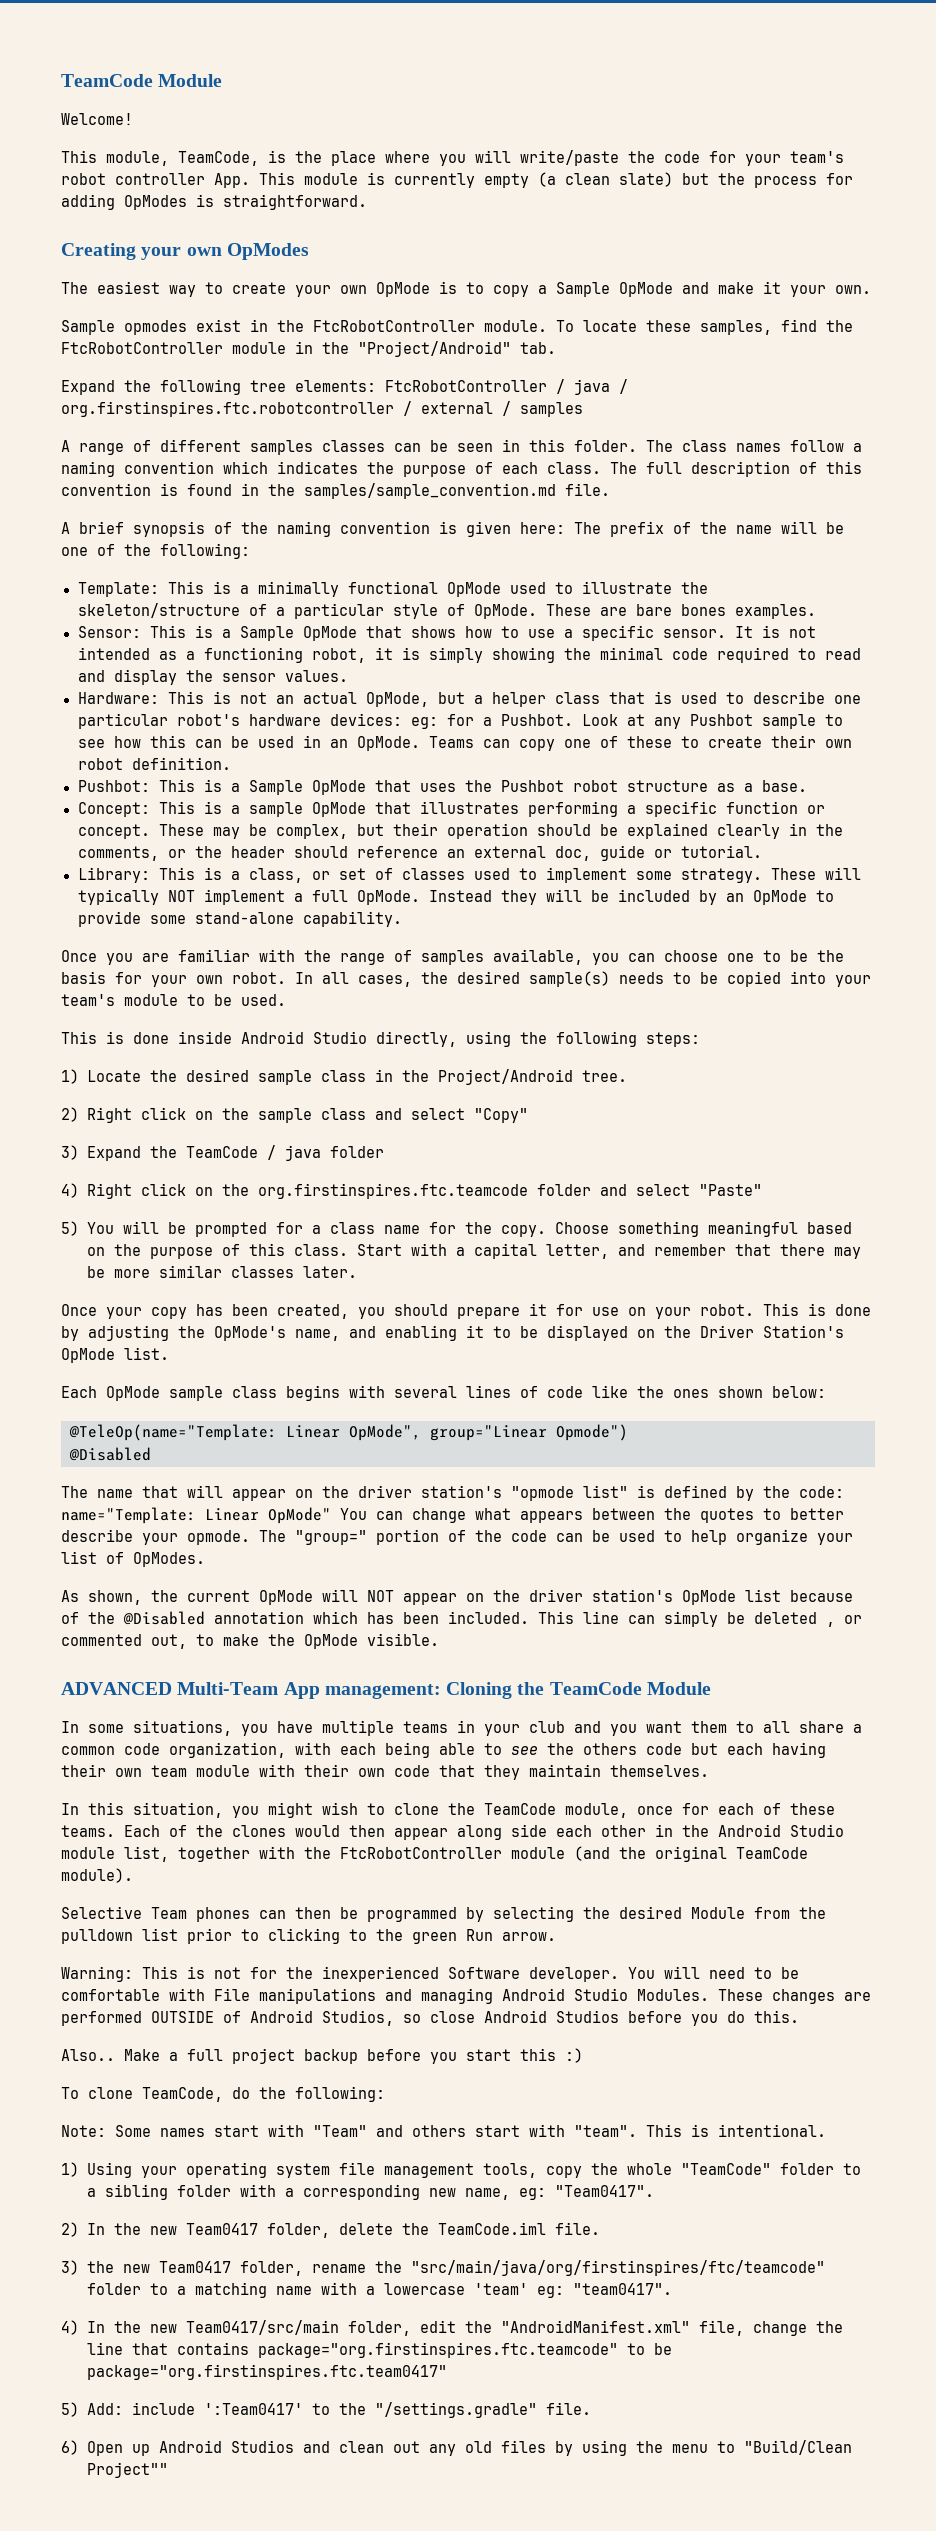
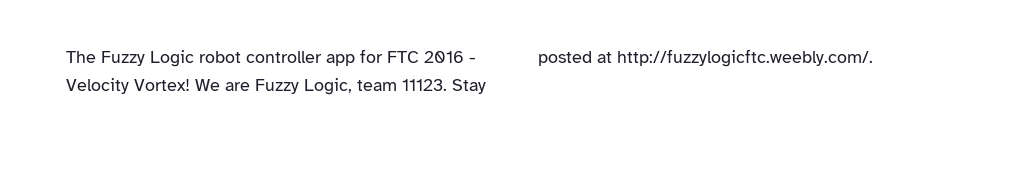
[61,74,223,87] [61,113,133,125] [61,150,844,166] [61,172,853,188] [61,194,367,210] [61,243,309,260] [61,281,871,297] [61,319,853,335] [61,341,556,357] [61,379,628,395] [61,401,583,417] [61,439,862,455] [61,461,862,477] [61,483,610,499] [61,521,844,537] [61,543,250,559] [77,581,708,597] [77,603,816,619] [77,625,816,641] [77,647,861,663] [77,669,348,685] [77,691,861,707] [77,713,843,729] [77,735,852,751] [77,757,231,770] [77,779,807,795] [77,801,825,817] [77,823,843,839] [77,845,762,861] [77,867,861,883] [77,889,834,905] [77,911,402,927] [61,949,844,965] [61,971,871,987] [61,994,286,1006] [61,1031,700,1047] [61,1069,627,1085] [61,1107,528,1123] [61,1145,384,1161] [61,1183,762,1199] [61,1221,852,1237] [86,1243,861,1259] [86,1265,357,1278] [61,1303,871,1319] [61,1325,844,1341] [61,1347,169,1363] [61,1385,826,1401] [69,1424,628,1441] [69,1447,151,1461] [61,1485,844,1501] [61,1507,844,1524] [61,1529,853,1545] [61,1551,205,1567] [61,1589,853,1605] [61,1611,862,1627] [61,1633,439,1649] [61,1682,711,1699] [61,1720,862,1736] [61,1742,826,1758] [61,1764,709,1780] [61,1802,835,1818] [61,1824,844,1840] [61,1846,808,1862] [61,1868,133,1883] [61,1906,826,1922] [61,1928,556,1944] [61,1966,799,1982] [61,1988,871,2004] [61,2010,799,2026] [61,2048,583,2064] [61,2086,385,2102] [61,2124,826,2137] [61,2162,861,2178] [86,2184,654,2200] [61,2222,600,2238] [61,2260,825,2276] [86,2282,672,2298] [61,2320,843,2336] [86,2342,672,2358] [86,2364,447,2380] [61,2402,591,2418] [61,2440,852,2456] [86,2462,168,2478] TeamCode Module // Welcome! // This module, TeamCode, is the place where you will write/paste the code for your team's robot controller App. This module is currently empty (a clean slate) but the process for adding OpModes is straightforward. // Creating your own OpModes // The easiest way to create your own OpMode is to copy a Sample OpMode and make it your own. // Sample opmodes exist in the FtcRobotController module. To locate these samples, find the FtcRobotController module in the "Project/Android" tab. // Expand the following tree elements: FtcRobotController / java / org.firstinspires.ftc.robotcontroller / external / samples // A range of different samples classes can be seen in this folder. The class names follow a naming convention which indicates the purpose of each class. The full description of this convention is found in the samples/sample_convention.md file. // A brief synopsis of the naming convention is given here: The prefix of the name will be one of the following: // Template: This is a minimally functional OpMode used to illustrate the skeleton/structure of a particular style of OpMode. These are bare bones examples. // Sensor: This is a Sample OpMode that shows how to use a specific sensor. It is not intended as a functioning robot, it is simply showing the minimal code required to read and display the sensor values. // Hardware: This is not an actual OpMode, but a helper class that is used to describe one particular robot's hardware devices: eg: for a Pushbot. Look at any Pushbot sample to see how this can be used in an OpMode. Teams can copy one of these to create their own robot definition. // Pushbot: This is a Sample OpMode that uses the Pushbot robot structure as a base. // Concept: This is a sample OpMode that illustrates performing a specific function or concept. These may be complex, but their operation should be explained clearly in the comments, or the header should reference an external doc, guide or tutorial. // Library: This is a class, or set of classes used to implement some strategy. These will typically NOT implement a full OpMode. Instead they will be included by an OpMode to provide some stand-alone capability. // Once you are familiar with the range of samples available, you can choose one to be the basis for your own robot. In all cases, the desired sample(s) needs to be copied into your team's module to be used. // This is done inside Android Studio directly, using the following steps: // 1) Locate the desired sample class in the Project/Android tree. // 2) Right click on the sample class and select "Copy" // 3) Expand the TeamCode / java folder // 4) Right click on the org.firstinspires.ftc.teamcode folder and select "Paste" // 5) You will be prompted for a class name for the copy. Choose something meaningful based on the purpose of this class. Start with a capital letter, and remember that there may be more similar classes later. // Once your copy has been created, you should prepare it for use on your robot. This is done by adjusting the OpMode's name, and enabling it to be displayed on the Driver Station's OpMode list. // Each OpMode sample class begins with several lines of code like the ones shown below: // @TeleOp(name="Template: Linear OpMode", group="Linear Opmode") // @Disabled // The name that will appear on the driver station's "opmode list" is defined by the code: name="Template: Linear OpMode" You can change what appears between the quotes to better describe your opmode. The "group=" portion of the code can be used to help organize your list of OpModes. // As shown, the current OpMode will NOT appear on the driver station's OpMode list because of the @Disabled annotation which has been included. This line can simply be deleted , or commented out, to make the OpMode visible. // ADVANCED Multi-Team App management: Cloning the TeamCode Module // In some situations, you have multiple teams in your club and you want them to all share a common code organization, with each being able to see the others code but each having their own team module with their own code that they maintain themselves. // In this situation, you might wish to clone the TeamCode module, once for each of these teams. Each of the clones would then appear along side each other in the Android Studio module list, together with the FtcRobotController module (and the original TeamCode module). // Selective Team phones can then be programmed by selecting the desired Module from the pulldown list prior to clicking to the green Run arrow. // Warning: This is not for the inexperienced Software developer. You will need to be comfortable with File manipulations and managing Android Studio Modules. These changes are performed OUTSIDE of Android Studios, so close Android Studios before you do this. // Also.. Make a full project backup before you start this :) // To clone TeamCode, do the following: // Note: Some names start with "Team" and others start with "team". This is intentional. // 1) Using your operating system file management tools, copy the whole "TeamCode" folder to a sibling folder with a corresponding new name, eg: "Team0417". // 2) In the new Team0417 folder, delete the TeamCode.iml file. // 3) the new Team0417 folder, rename the "src/main/java/org/firstinspires/ftc/teamcode" folder to a matching name with a lowercase 'team' eg: "team0417". // 4) In the new Team0417/src/main folder, edit the "AndroidManifest.xml" file, change the line that contains package="org.firstinspires.ftc.teamcode" to be package="org.firstinspires.ftc.team0417" // 5) Add: include ':Team0417' to the "/settings.gradle" file. // 6) Open up Android Studios and clean out any old files by using the menu to "Build/Clean Project"" -> [66,49,476,67] [66,78,486,95] [538,49,873,67] The Fuzzy Logic robot controller app for FTC 2016 - Velocity Vortex! We are Fuzzy Logic, team 11123. Stay posted at http://fuzzylogicftc.weebly.com/.

